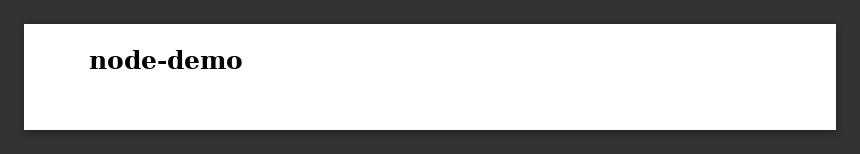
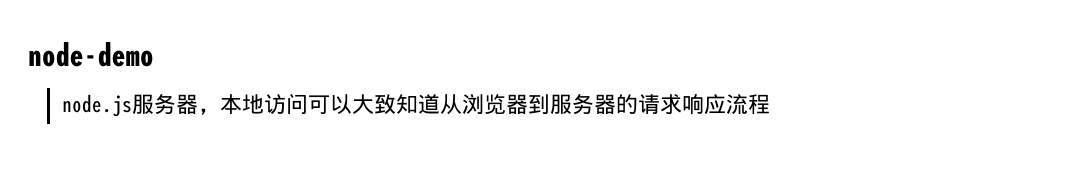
(243, 59) none -> [62,93,771,117] // node.js服务器，本地访问可以大致知道从浏览器到服务器的请求响应流程

